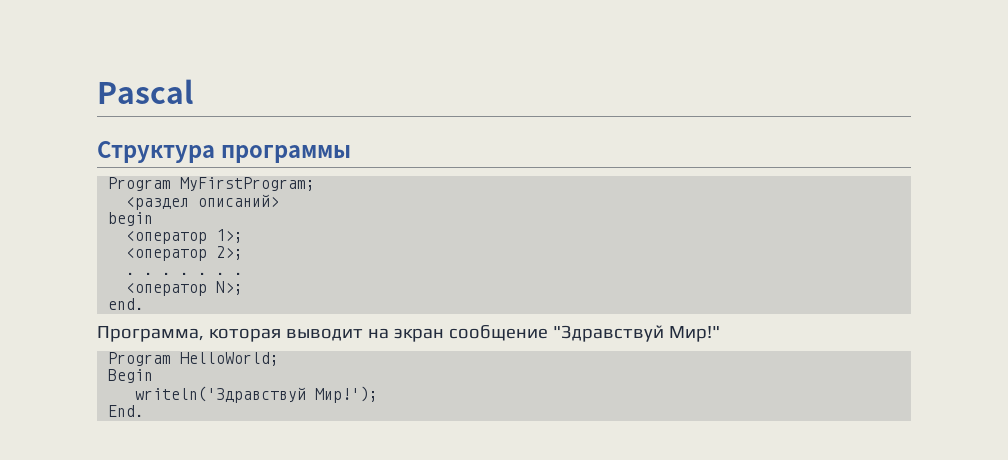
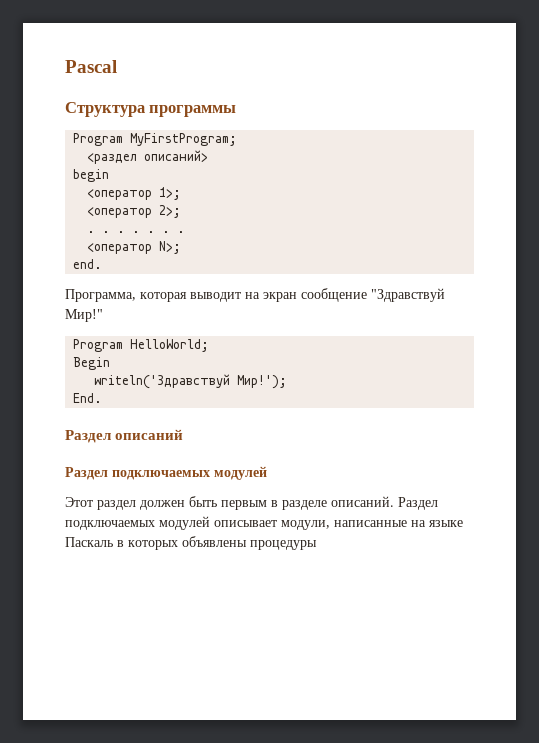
(145, 411) none -> [65,429,184,443] [65,466,267,480] [65,496,438,510] [65,516,463,530] [65,536,317,550] // Раздел описаний // Раздел подключаемых модулей // Этот раздел должен быть первым в разделе описаний. Раздел подключаемых модулей описывает модули, написанные на языке Паскаль в которых объявлены процедуры

